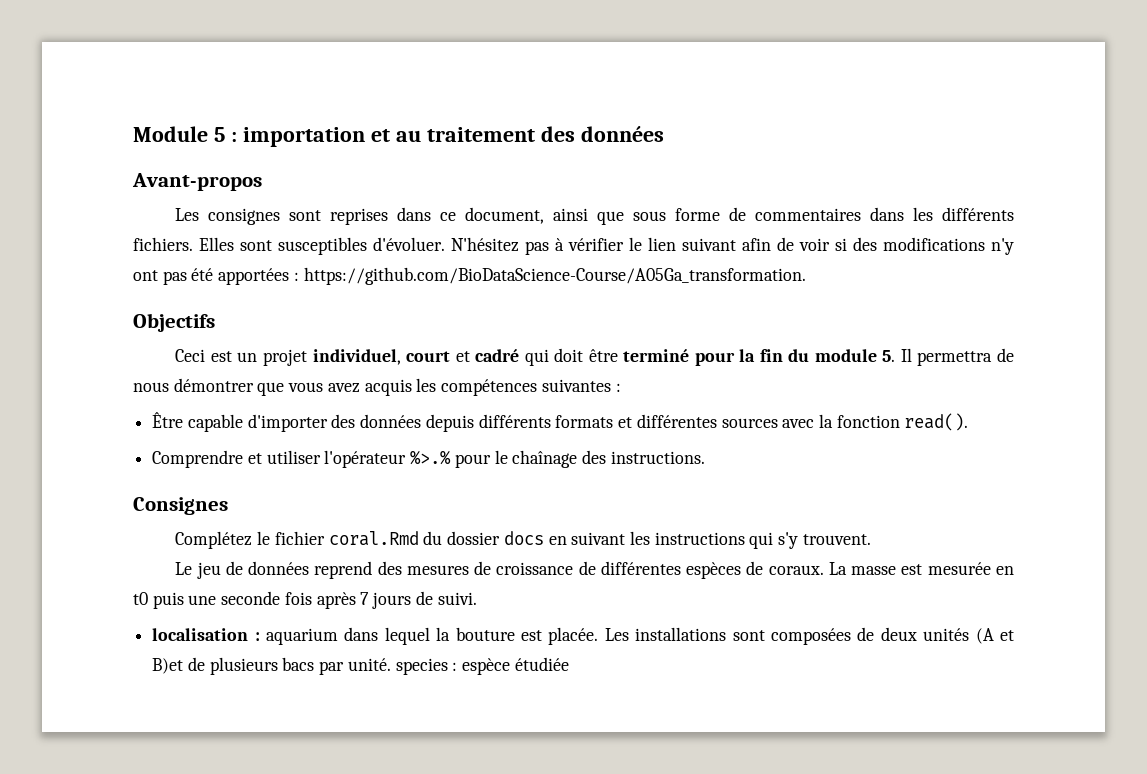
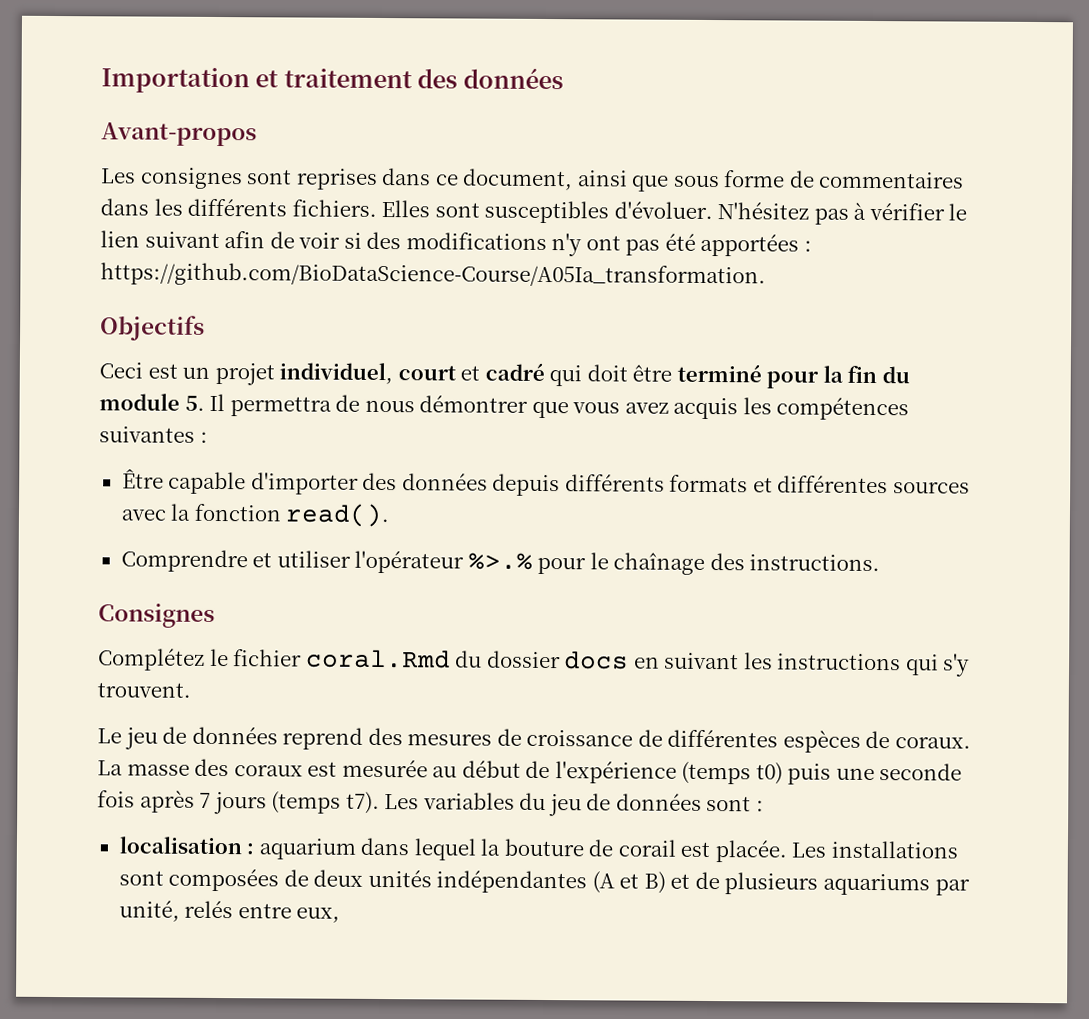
[133,126,421,147] Module 5 : importation et au -> [101,67,280,94] Importation et
[303,267,806,285] https://github.com/BioDataScience-Course/A05Ga_transformation. -> [100,262,766,289] https://github.com/BioDataScience-Course/A05Ia_transformation.
[901,562,1014,575] [133,592,148,605] est mesurée en t0 -> [194,758,783,785] des coraux est mesurée au début de l'expérience (temps t0)
[415,591,477,605] de suivi. -> [271,791,764,817] (temps t7). Les variables du jeu de données sont :
(515, 634) none -> [588,839,676,857] de corail
(970, 634) none -> [436,870,588,894] indépendantes
[152,657,569,675] B)et de plusieurs bacs par unité. species : espèce étudiée -> [643,871,970,896] [118,900,341,923] B) et de plusieurs aquariums par unité, relés entre eux,

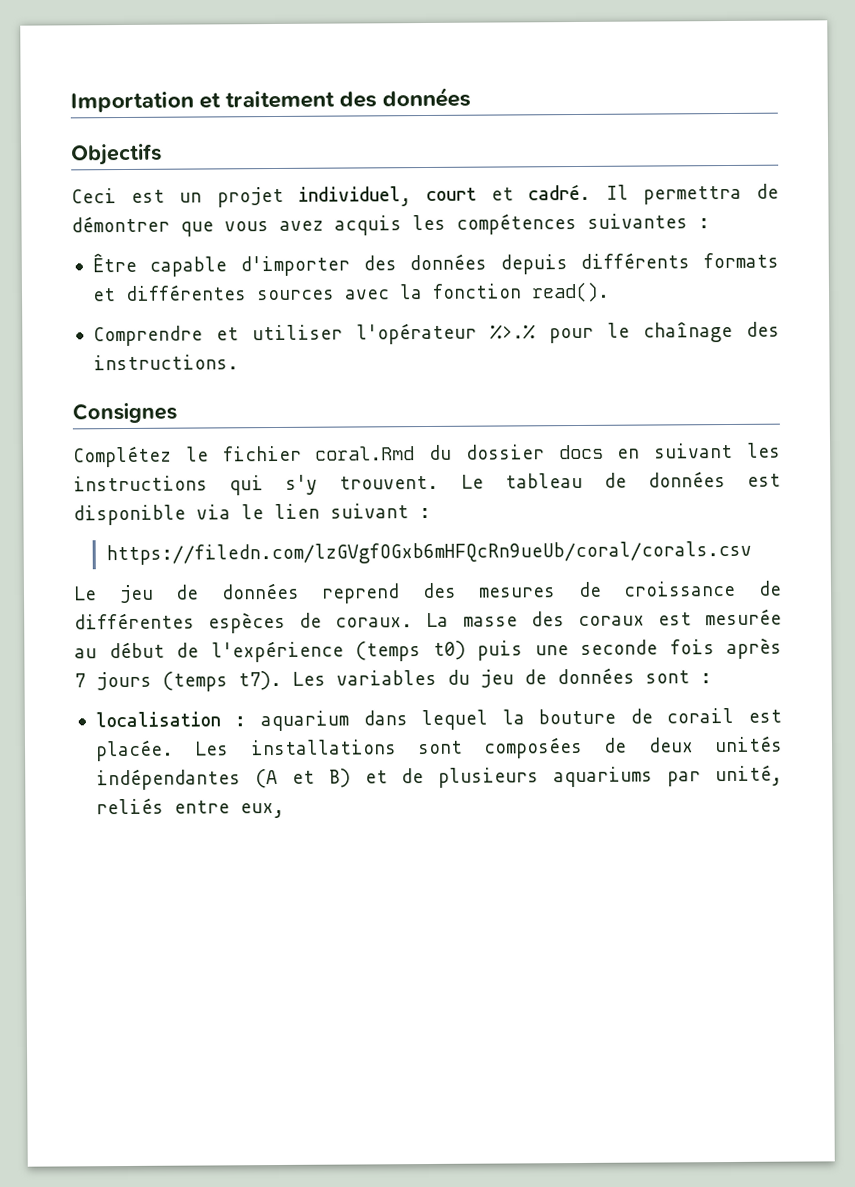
[101,122,257,147] [100,167,965,192] [100,198,968,225] [100,230,812,257] [100,262,766,289] // Avant-propos // Les consignes sont reprises dans ce document, ainsi que sous forme de commentaires dans les différents fichiers. Elles sont susceptibles d'évoluer. N'hésitez pas à vérifier le lien suivant afin de voir si des modifications n'y ont pas été apportées : https://github.com/BioDataScience-Course/A05Ia_transformation. -> (472, 97) none
[484,362,911,389] [99,393,205,411] cadré qui doit être terminé pour la fin du module 5. -> [528,183,592,201] cadré.
[364,399,415,413] nous -> (779, 191) none
(191, 690) none -> [460,471,781,489] [73,503,431,526] [105,540,752,566] Le tableau de données est disponible via le lien suivant : // https://filedn.com/lzGVgfOGxb6mHFQcRn9ueUb/coral/corals.csv
[184,900,234,919] relés -> [95,797,164,815] reliés

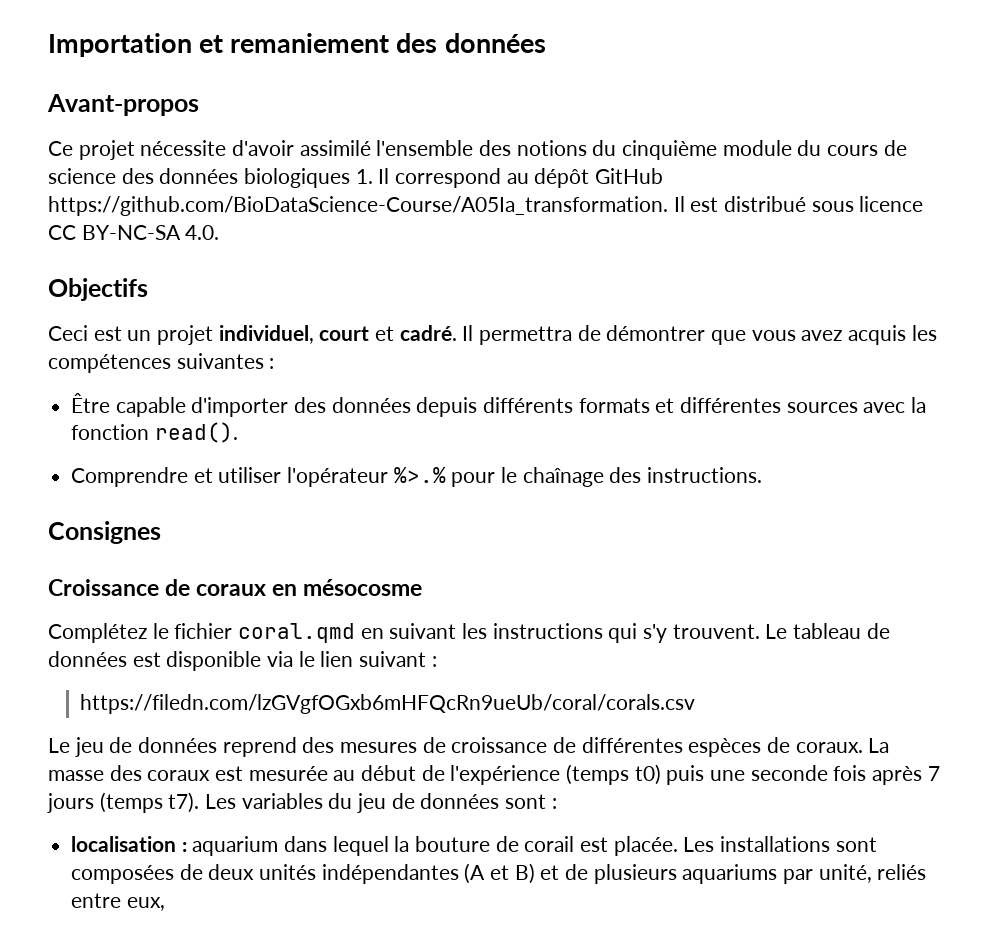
[225,86,472,109] traitement des données -> [230,33,546,53] [47,94,199,116] [48,140,907,160] [48,168,664,188] [48,196,924,216] [48,225,220,240] remaniement des données // Avant-propos // Ce projet nécessite d'avoir assimilé l'ensemble des notions du cinquième module du cours de science des données biologiques 1. Il correspond au dépôt GitHub https://github.com/BioDataScience-Course/A05Ia_transformation. Il est distribué sous licence CC BY-NC-SA 4.0.
(177, 413) none -> [48,579,423,596] // Croissance de coraux en mésocosme
[315,444,604,461] coral.Rmd du dossier docs -> [238,623,356,643] coral.qmd

